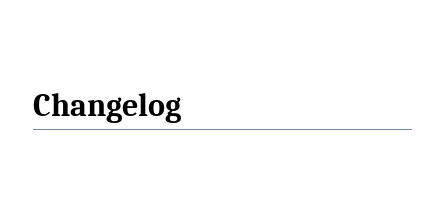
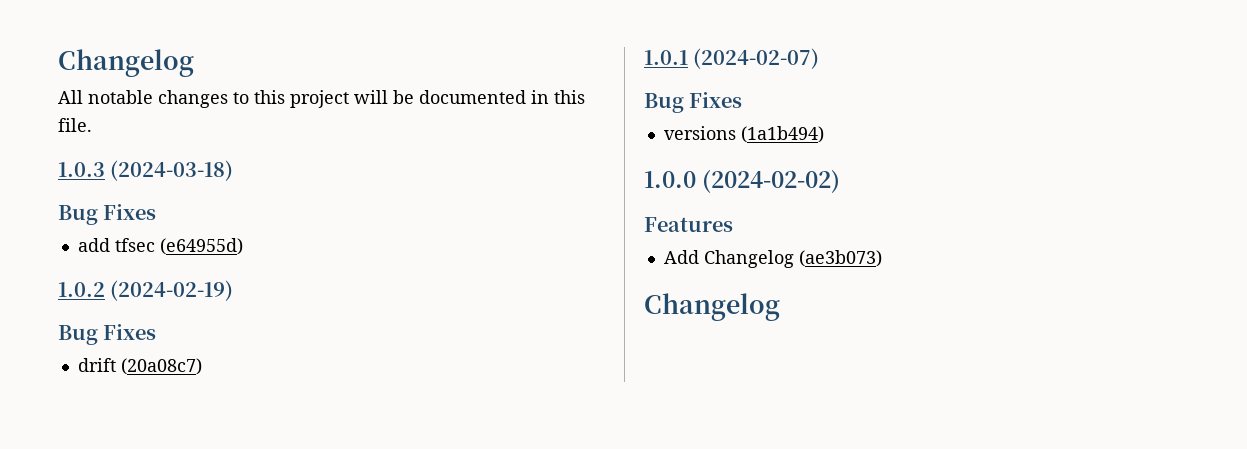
[33,93,181,123] Changelog -> [58,49,194,77] [58,90,585,108] [58,118,92,132] [58,160,234,181] [58,204,157,225] [77,238,243,255] [58,280,234,301] [58,324,157,345] [77,358,202,375] [644,48,820,69] [644,92,743,113] [663,126,824,143] [644,169,841,193] [644,217,733,232] [663,250,882,268] [644,293,780,321] Changelog // All notable changes to this project will be documented in this file. // 1.0.3 (2024-03-18) // Bug Fixes // add tfsec (e64955d) // 1.0.2 (2024-02-19) // Bug Fixes // drift (20a08c7) // 1.0.1 (2024-02-07) // Bug Fixes // versions (1a1b494) // 1.0.0 (2024-02-02) // Features // Add Changelog (ae3b073) // Changelog

